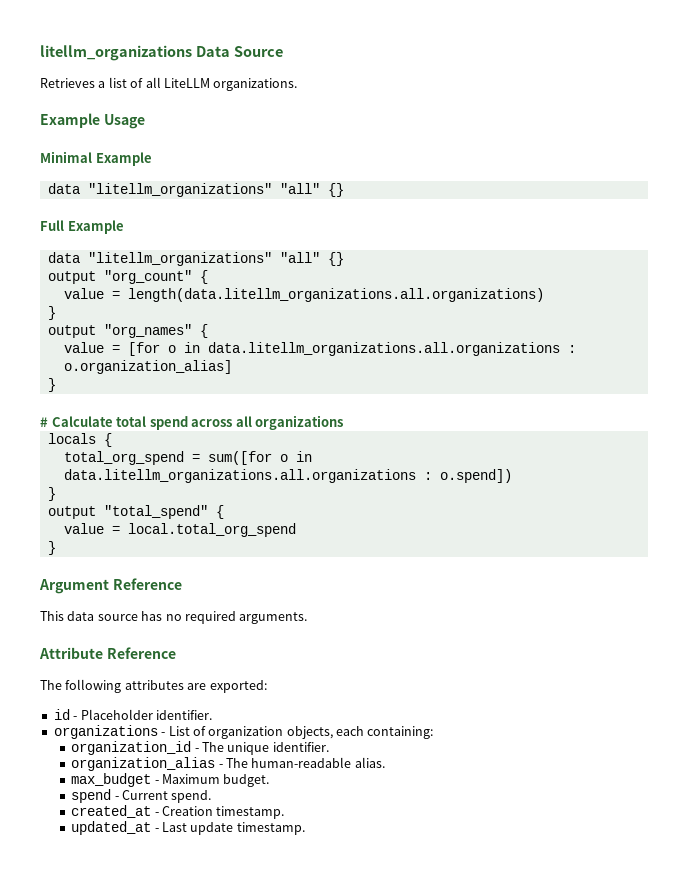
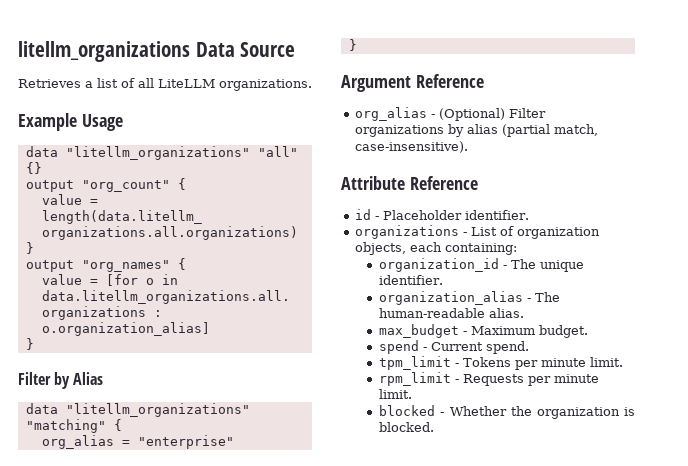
[40,151,152,166] [47,183,344,197] [40,220,124,234] // Minimal Example // data "litellm_organizations" "all" {} // Full Example -> (123, 122) none
[40,415,344,430] [47,433,112,447] [63,451,312,465] [63,469,512,483] [47,487,56,501] [47,505,224,519] [63,523,296,537] [47,541,56,555] [39,578,182,594] [40,611,308,624] [39,647,176,659] [40,679,267,693] # Calculate total spend across all organizations // locals { // total_org_spend = sum([for o in data.litellm_organizations.all.organizations : o.spend]) // } // output "total_spend" { // value = local.total_org_spend // } // Argument Reference // This data source has no required arguments. // Attribute Reference // The following attributes are exported: -> [18,372,104,389] [25,403,250,417] [25,419,122,433] [41,435,234,449] [348,39,357,51] [341,74,484,92] [355,107,547,121] [355,124,599,137] [355,141,469,153] [341,176,478,190] Filter by Alias // data "litellm_organizations" "matching" { // org_alias = "enterprise" // } // Argument Reference // org_alias - (Optional) Filter organizations by alias (partial match, case-insensitive). // Attribute Reference
[71,805,285,819] [71,821,305,835] created_at - Creation timestamp. // updated_at - Last update timestamp. -> [379,356,624,370] [379,372,600,386] [379,389,413,399] [379,405,635,419] [379,422,435,432] tpm_limit - Tokens per minute limit. // rpm_limit - Requests per minute limit. // blocked - Whether the organization is blocked.

